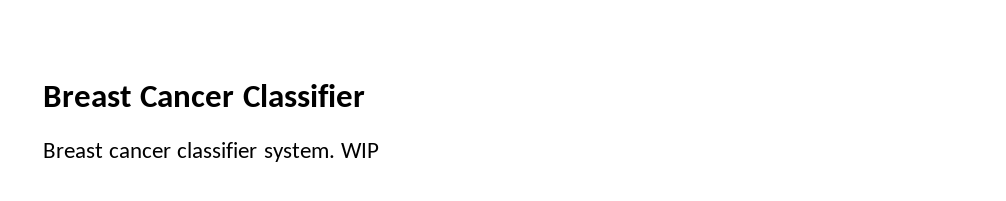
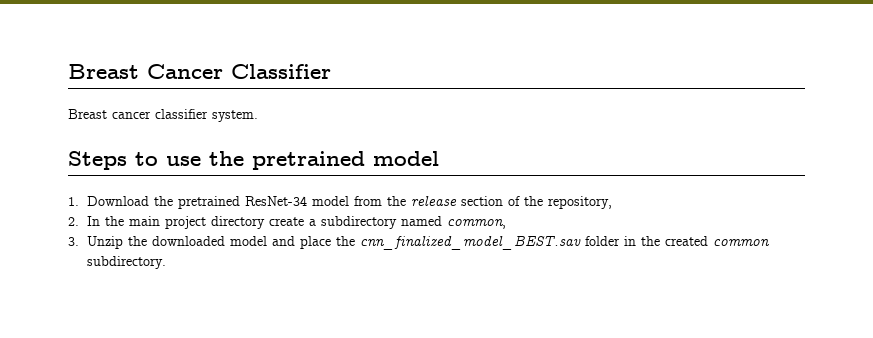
[340,143,379,158] WIP -> [68,151,439,170] [68,196,613,209] [68,216,507,229] [68,235,771,250] [87,256,167,269] // Steps to use the pretrained model // 1. Download the pretrained ResNet-34 model from the release section of the repository, // 2. In the main project directory create a subdirectory named common, // 3. Unzip the downloaded model and place the cnn_finalized_model_BEST.sav folder in the created common subdirectory.

